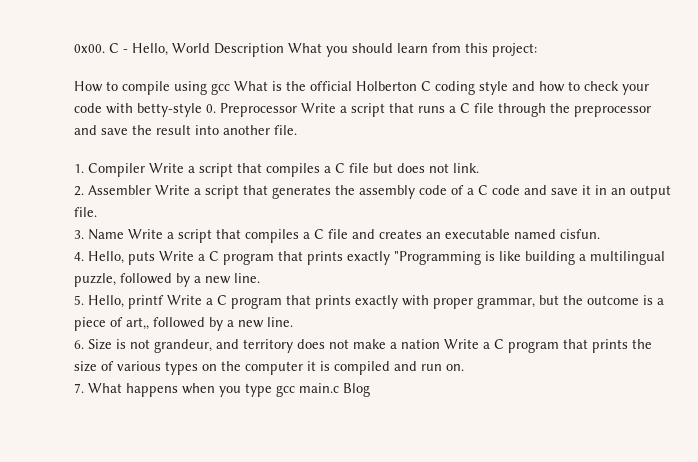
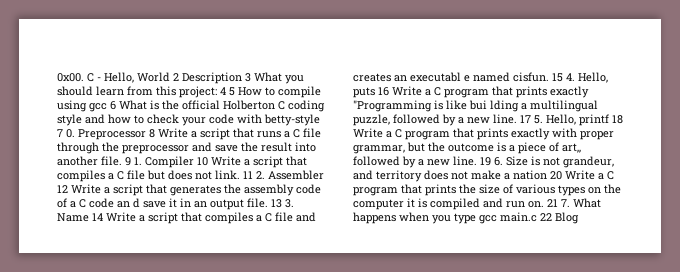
[214,43,284,57] Description -> [173,72,251,84] 2 Description 3
(537, 50) // -> [220,87,235,96] 4 5
(230, 89) none -> [110,101,116,110] 6
(202, 110) none -> [57,129,63,137] 7
(297, 110) none -> [149,129,155,138] 8
(297, 130) // -> [125,157,131,166] 9
(145, 170) none -> [197,157,208,166] 10
(479, 168) // -> [243,171,253,179] 11
(151, 190) none -> [57,185,68,193] 12
[524,185,547,195] and -> [117,198,140,208] an d
(97, 212) // -> [271,199,282,208] 13
(124, 234) none -> [92,213,103,221] 14
[445,229,510,239] executable -> [410,72,470,82] executabl e
(600, 234) // -> [552,73,563,82] 15
(155, 258) none -> [378,87,389,96] 16
[525,251,575,265] building -> [469,100,519,112] bui lding
(260, 278) // -> [520,115,531,123] 17
(164, 302) none -> [612,115,623,124] 18
(293, 322) // -> [480,157,491,166] 19
(440, 344) none -> [550,171,562,180] 20
(464, 367) // -> [547,199,558,207] 21
(339, 388) none -> [540,213,552,221] 22

